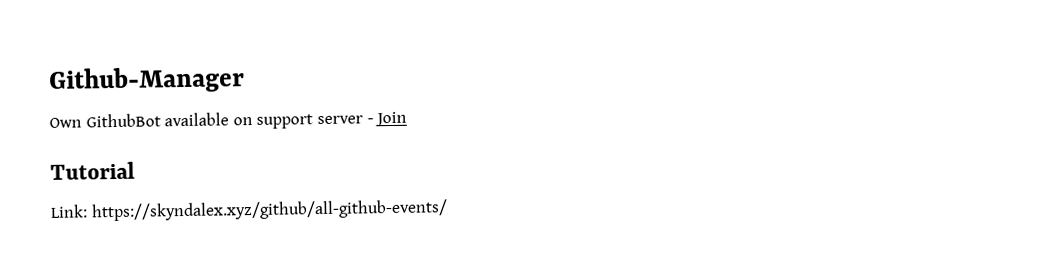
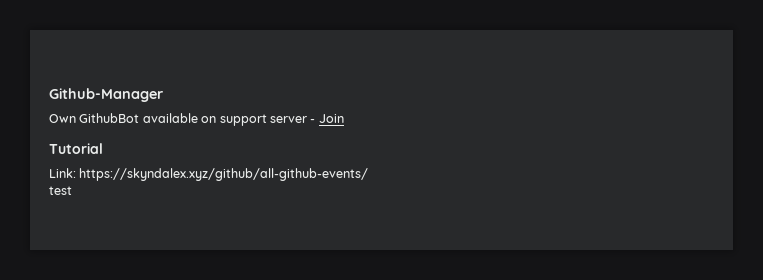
(448, 210) none -> [49,186,72,195] // test

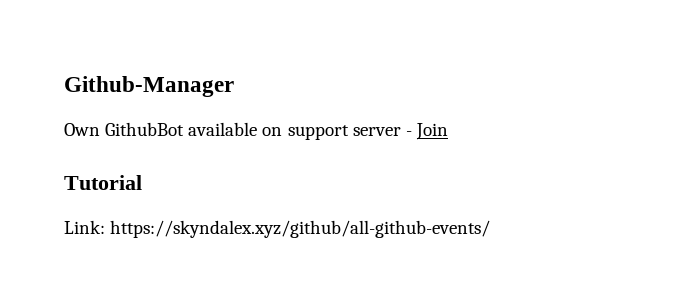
[49,186,72,195] // test -> (491, 229) none

